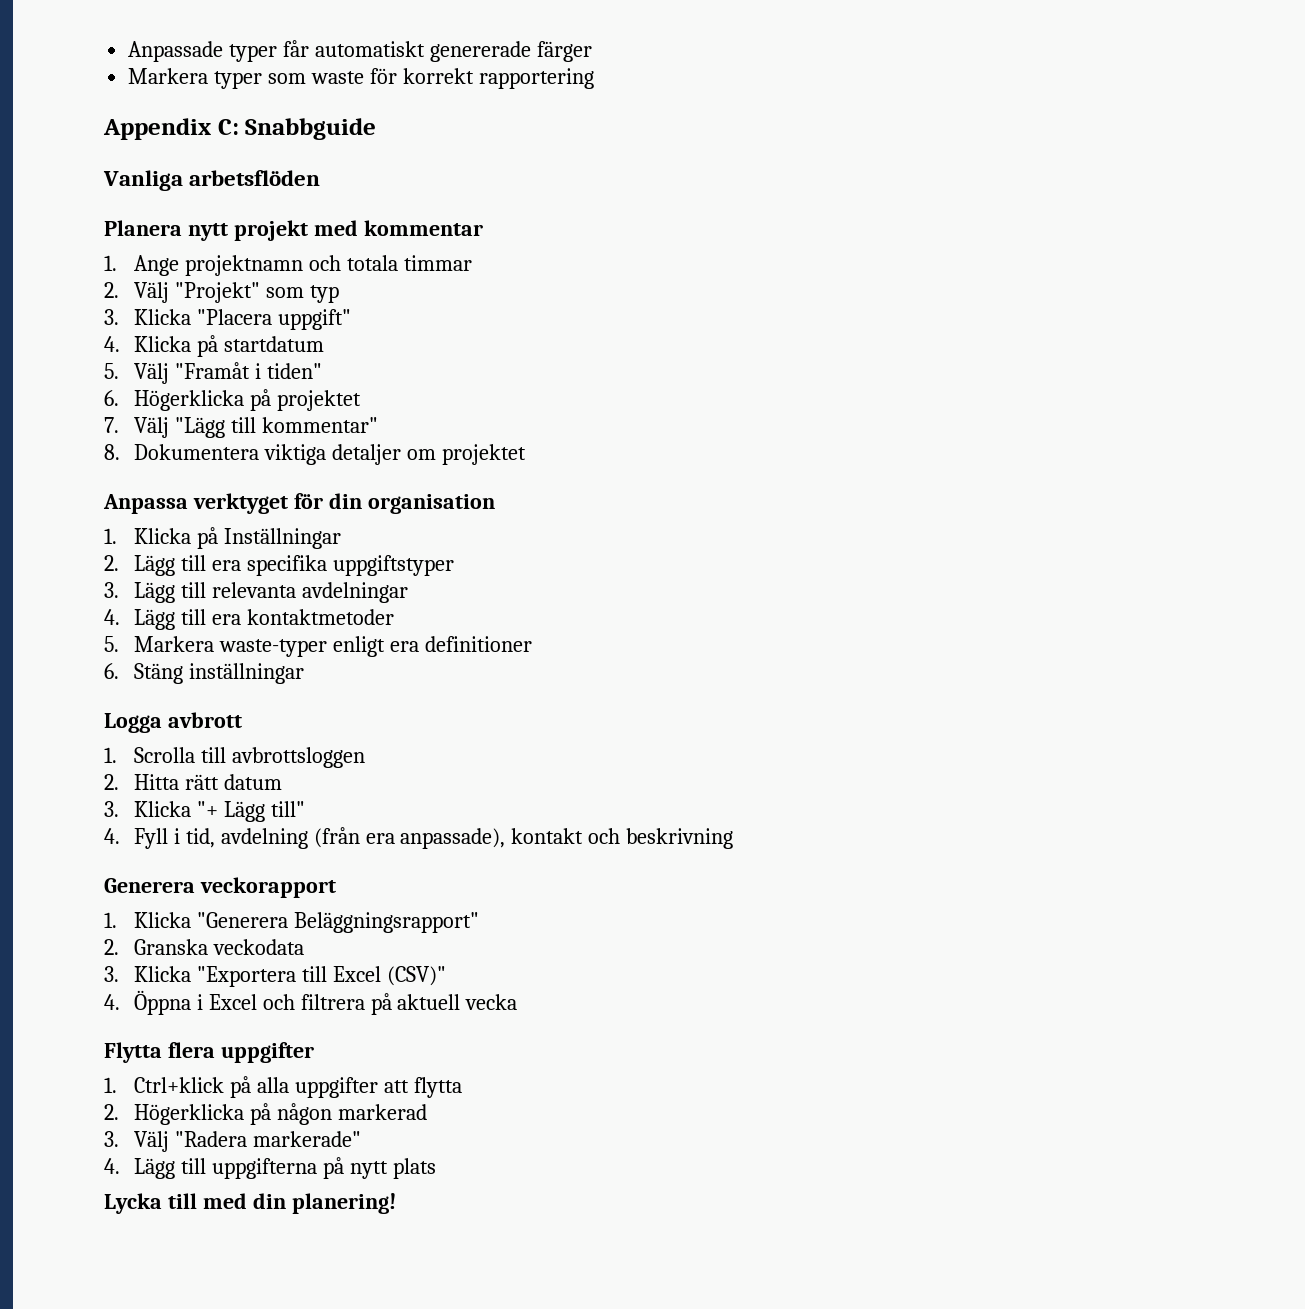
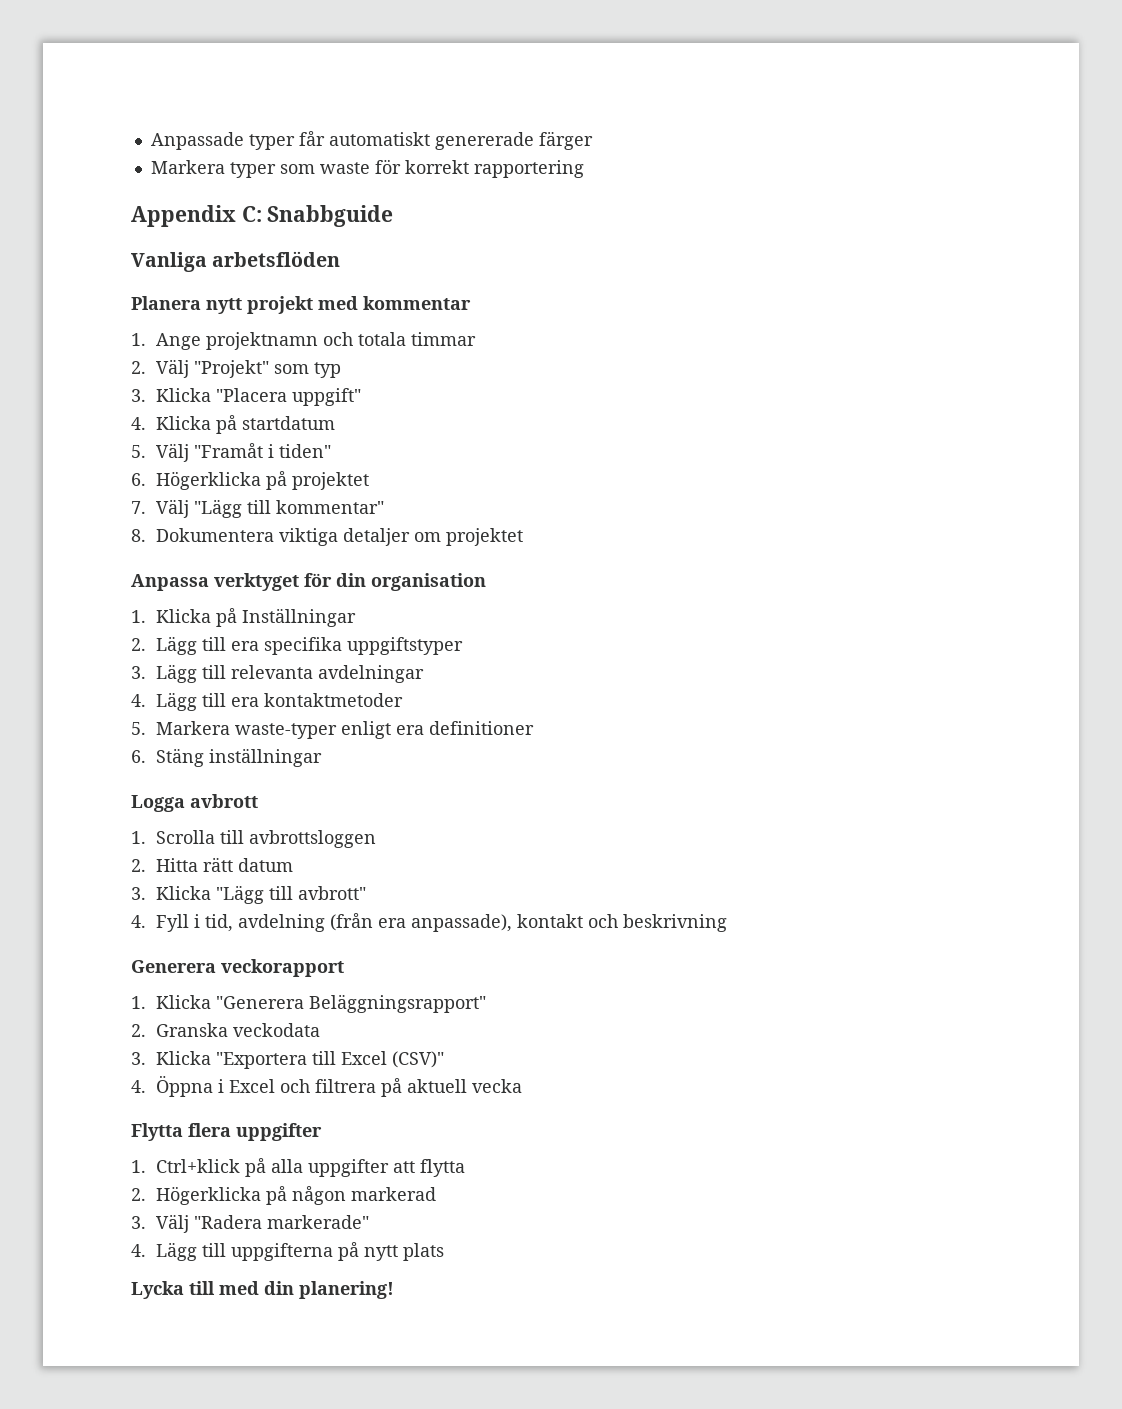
[196,801,305,822] "+ Lägg till" -> [215,885,366,904] "Lägg till avbrott"

